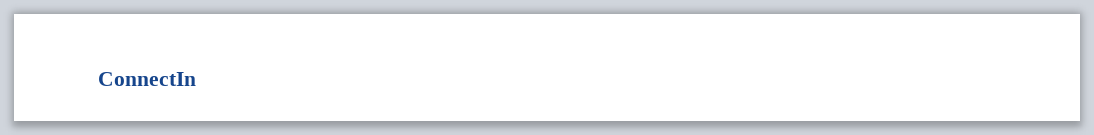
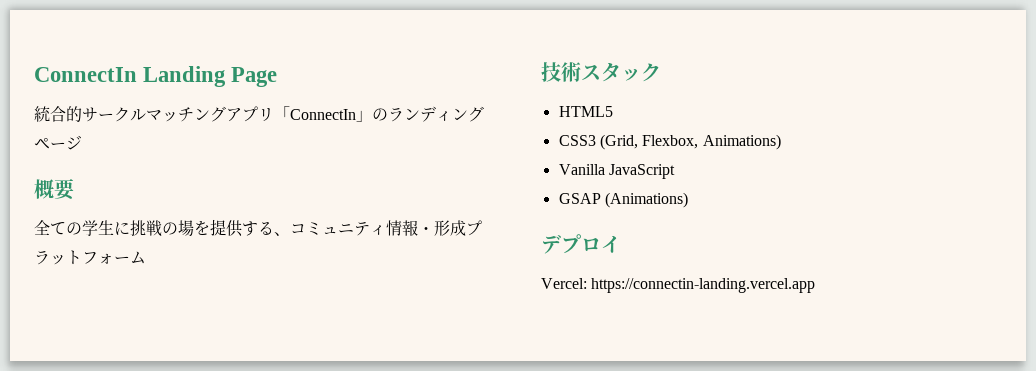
[98,72,196,86] ConnectIn -> [34,66,278,87] [34,106,484,122] [34,135,82,150] [34,179,75,200] [34,219,482,237] [34,250,146,265] [541,62,661,82] [558,106,613,117] [558,134,781,150] [558,164,675,179] [558,192,688,208] [541,234,621,254] [541,278,816,293] ConnectIn Landing Page // 統合的サークルマッチングアプリ「ConnectIn」のランディングページ // 概要 // 全ての学生に挑戦の場を提供する、コミュニティ情報・形成プラットフォーム // 技術スタック // HTML5 // CSS3 (Grid, Flexbox, Animations) // Vanilla JavaScript // GSAP (Animations) // デプロイ // Vercel: https://connectin-landing.vercel.app

